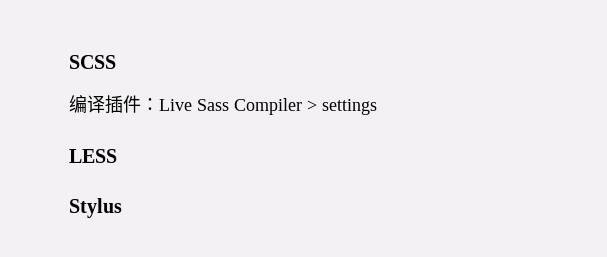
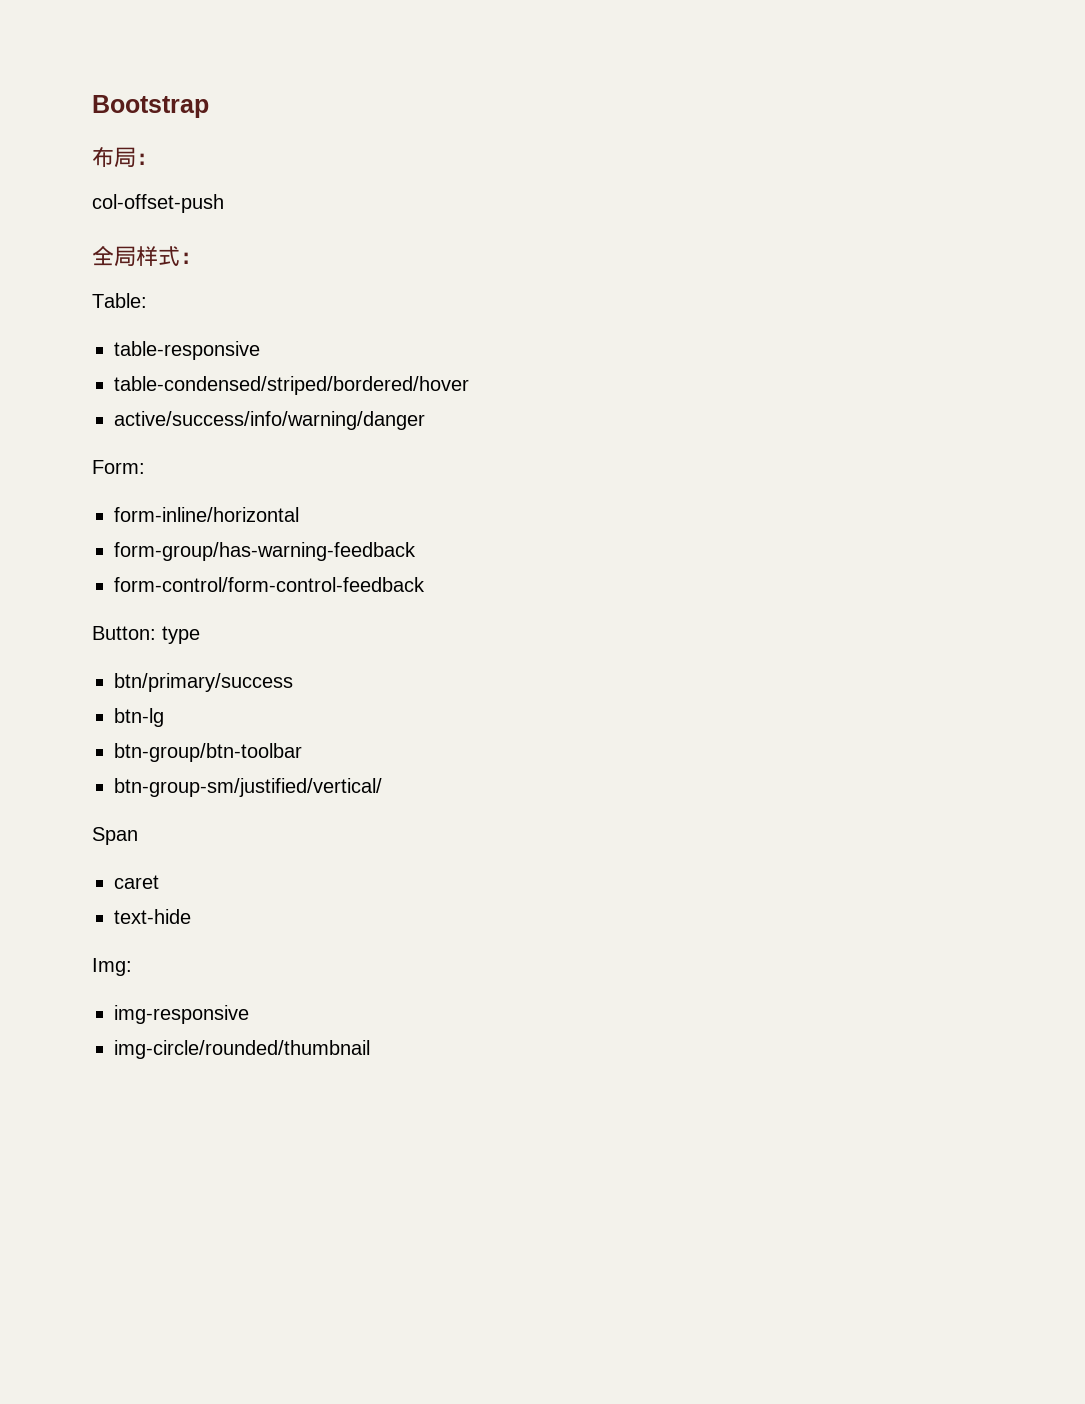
[69,55,116,69] [69,95,377,115] [69,149,117,163] [69,198,122,218] SCSS // 编译插件：Live Sass Compiler > settings // LESS // Stylus -> [92,95,209,118] [92,147,158,168] [92,194,224,213] [92,246,202,267] [92,293,147,308] [114,341,260,360] [114,376,469,395] [114,411,425,430] [92,460,145,474] [114,507,299,522] [114,542,416,561] [114,577,425,592] [92,626,200,644] [114,673,293,692] [114,708,164,727] [114,743,302,762] [114,778,382,797] [92,827,138,845] [114,875,159,889] [114,909,191,924] [92,958,132,976] [114,1005,249,1024] [114,1040,370,1059] Bootstrap // 布局： // col-offset-push // 全局样式： // Table: // table-responsive // table-condensed/striped/bordered/hover // active/success/info/warning/danger // Form: // form-inline/horizontal // form-group/has-warning-feedback // form-control/form-control-feedback // Button: type // btn/primary/success // btn-lg // btn-group/btn-toolbar // btn-group-sm/justified/vertical/ // Span // caret // text-hide // Img: // img-responsive // img-circle/rounded/thumbnail

